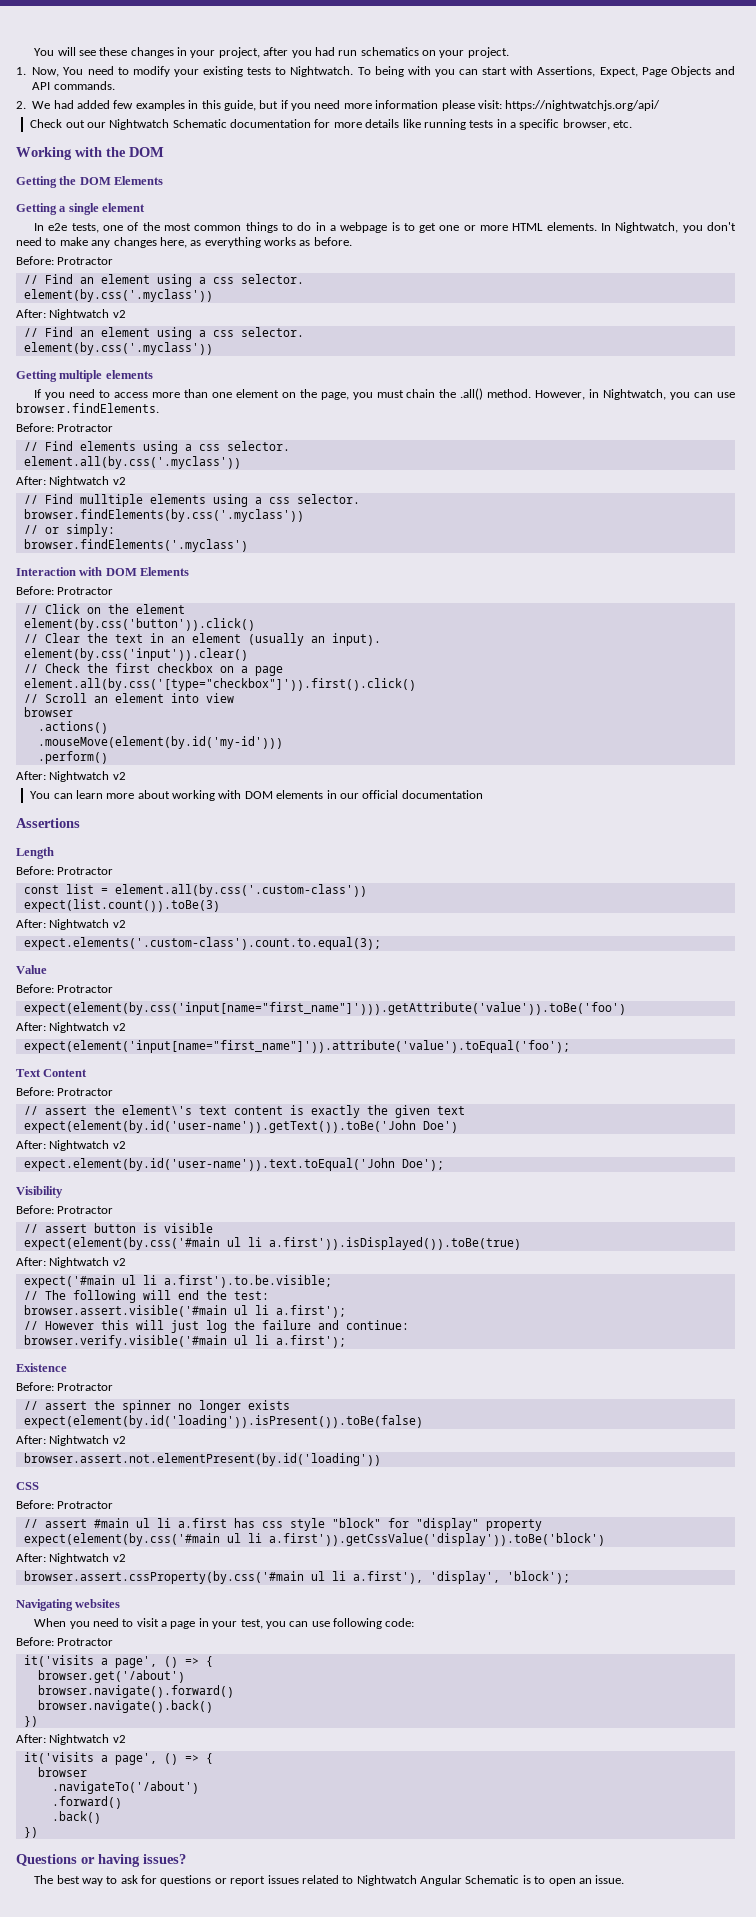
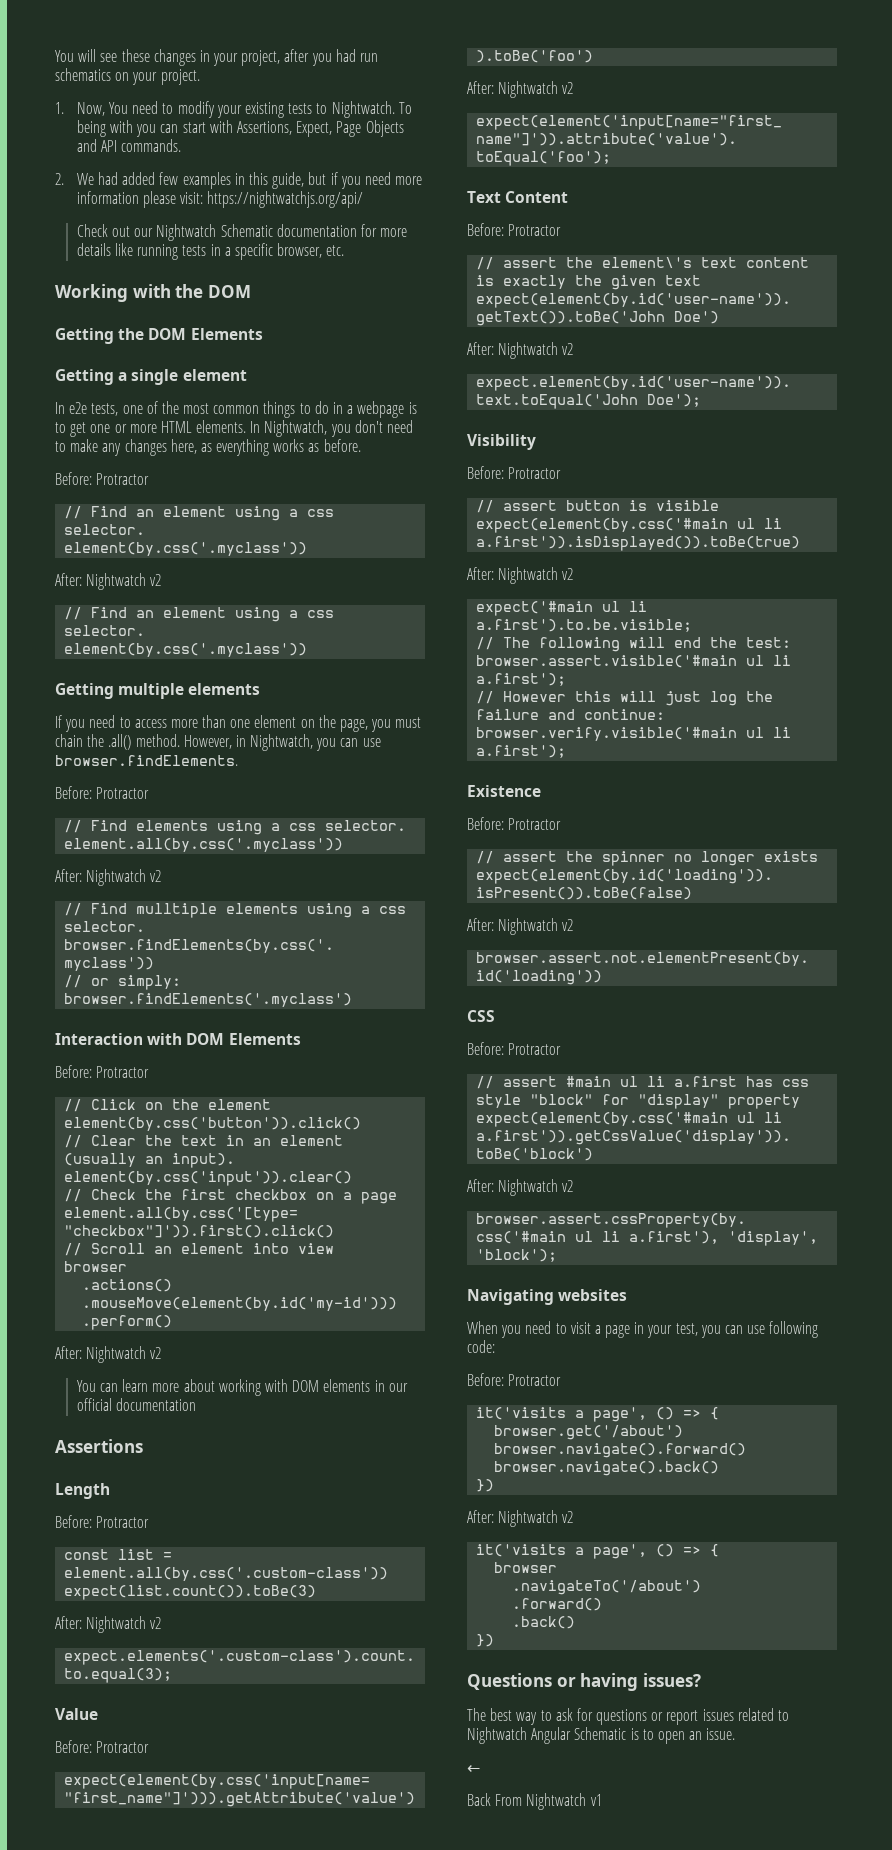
(625, 1879) none -> [467,1765,480,1773] [467,1793,602,1810] // ← // Back From Nightwatch v1

